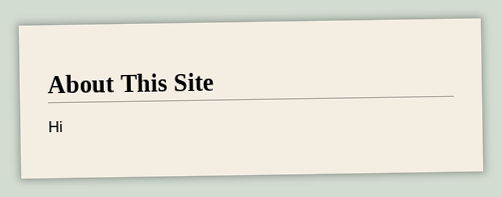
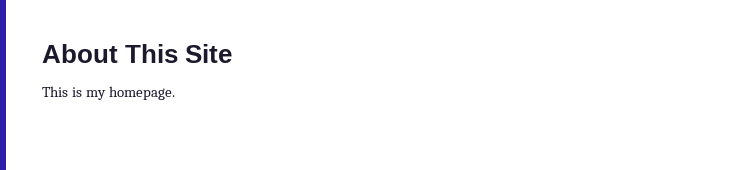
[48,120,63,133] Hi -> [42,86,175,100] This is my homepage.

